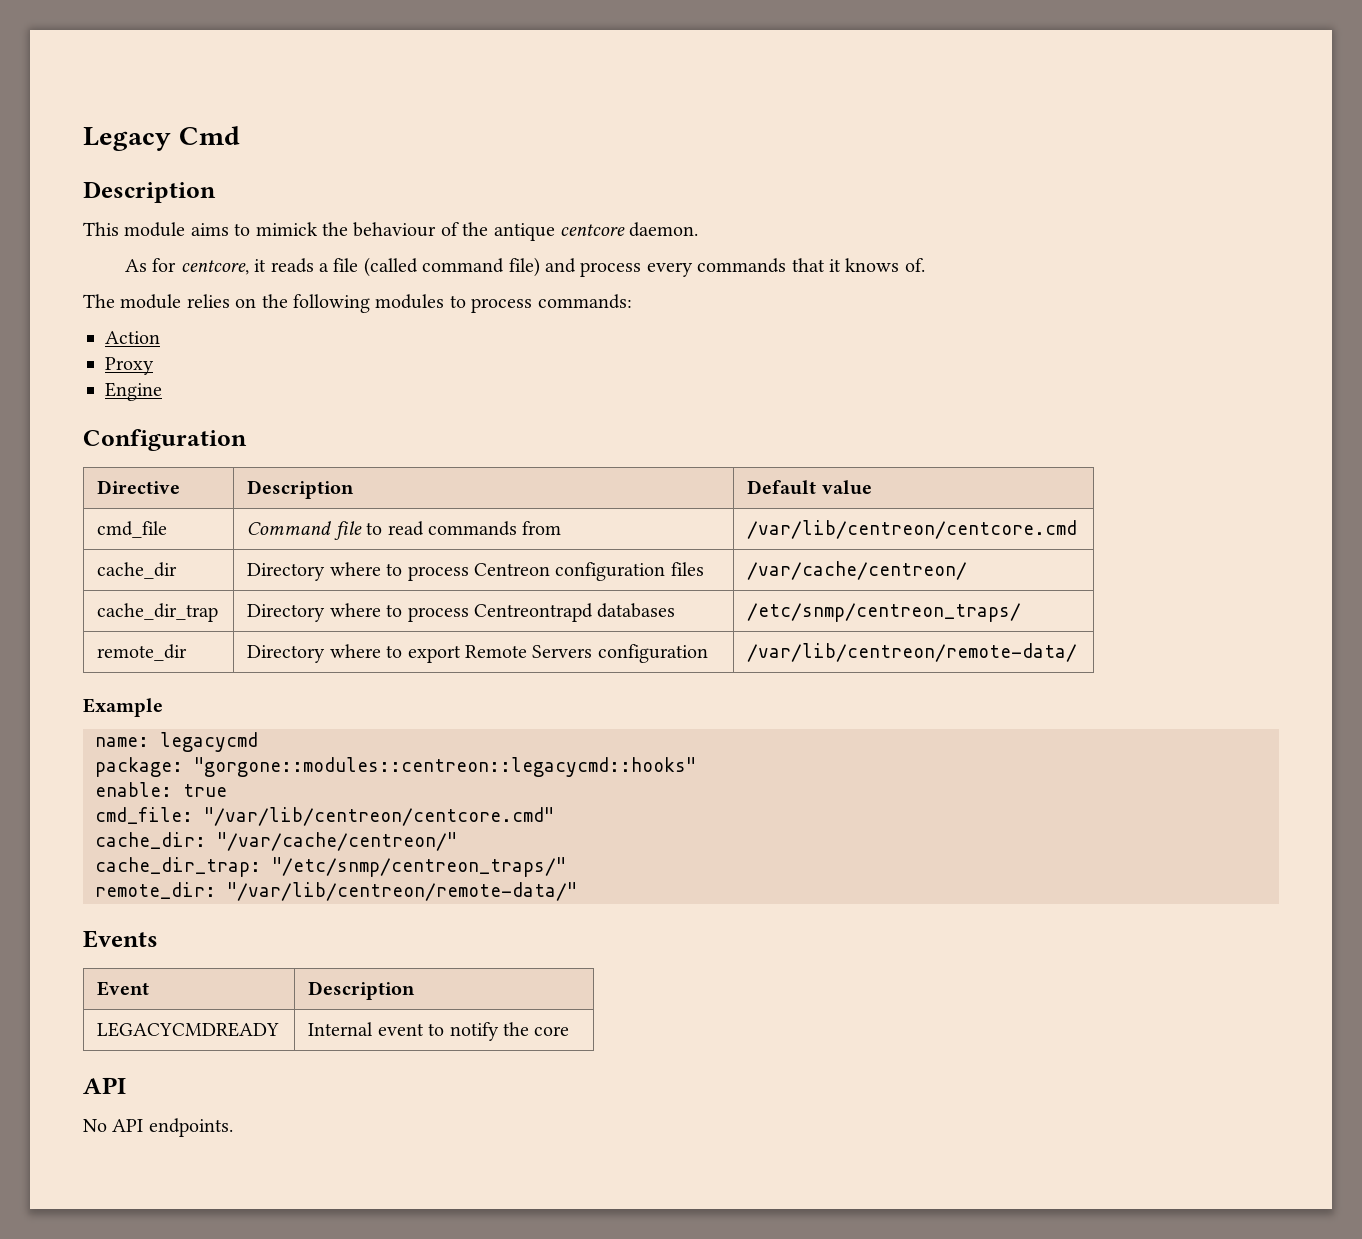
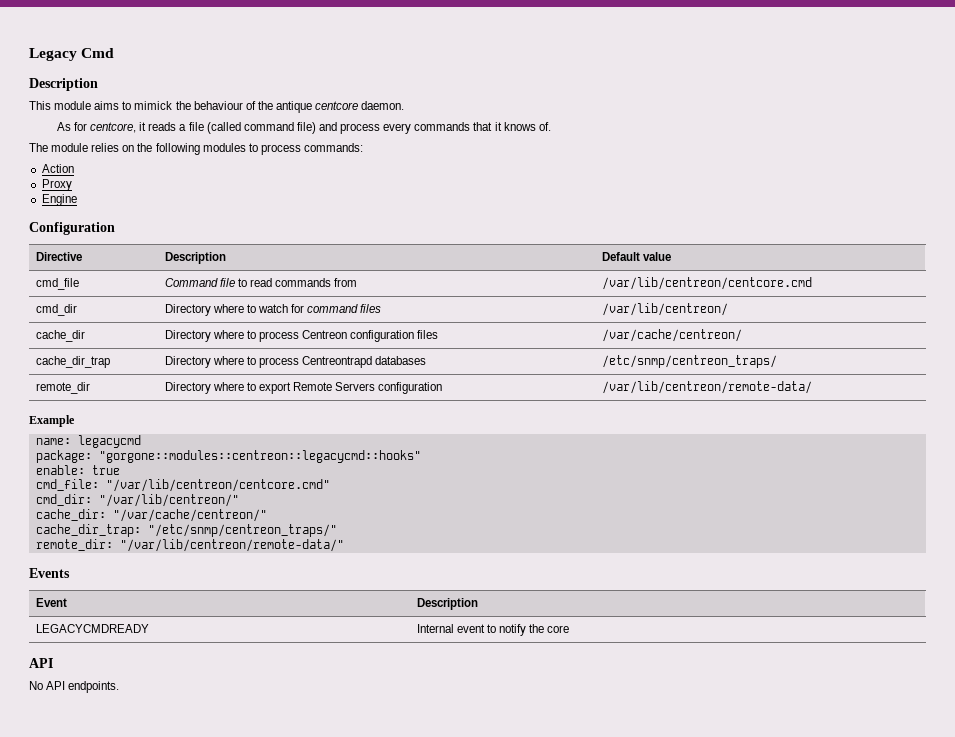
(1078, 529) none -> [35,304,77,316] [164,304,382,316] [601,303,728,316] // cmd_dir | Directory where to watch for command files | /var/lib/centreon/
(554, 816) none -> [35,494,239,507] // cmd_dir: "/var/lib/centreon/"

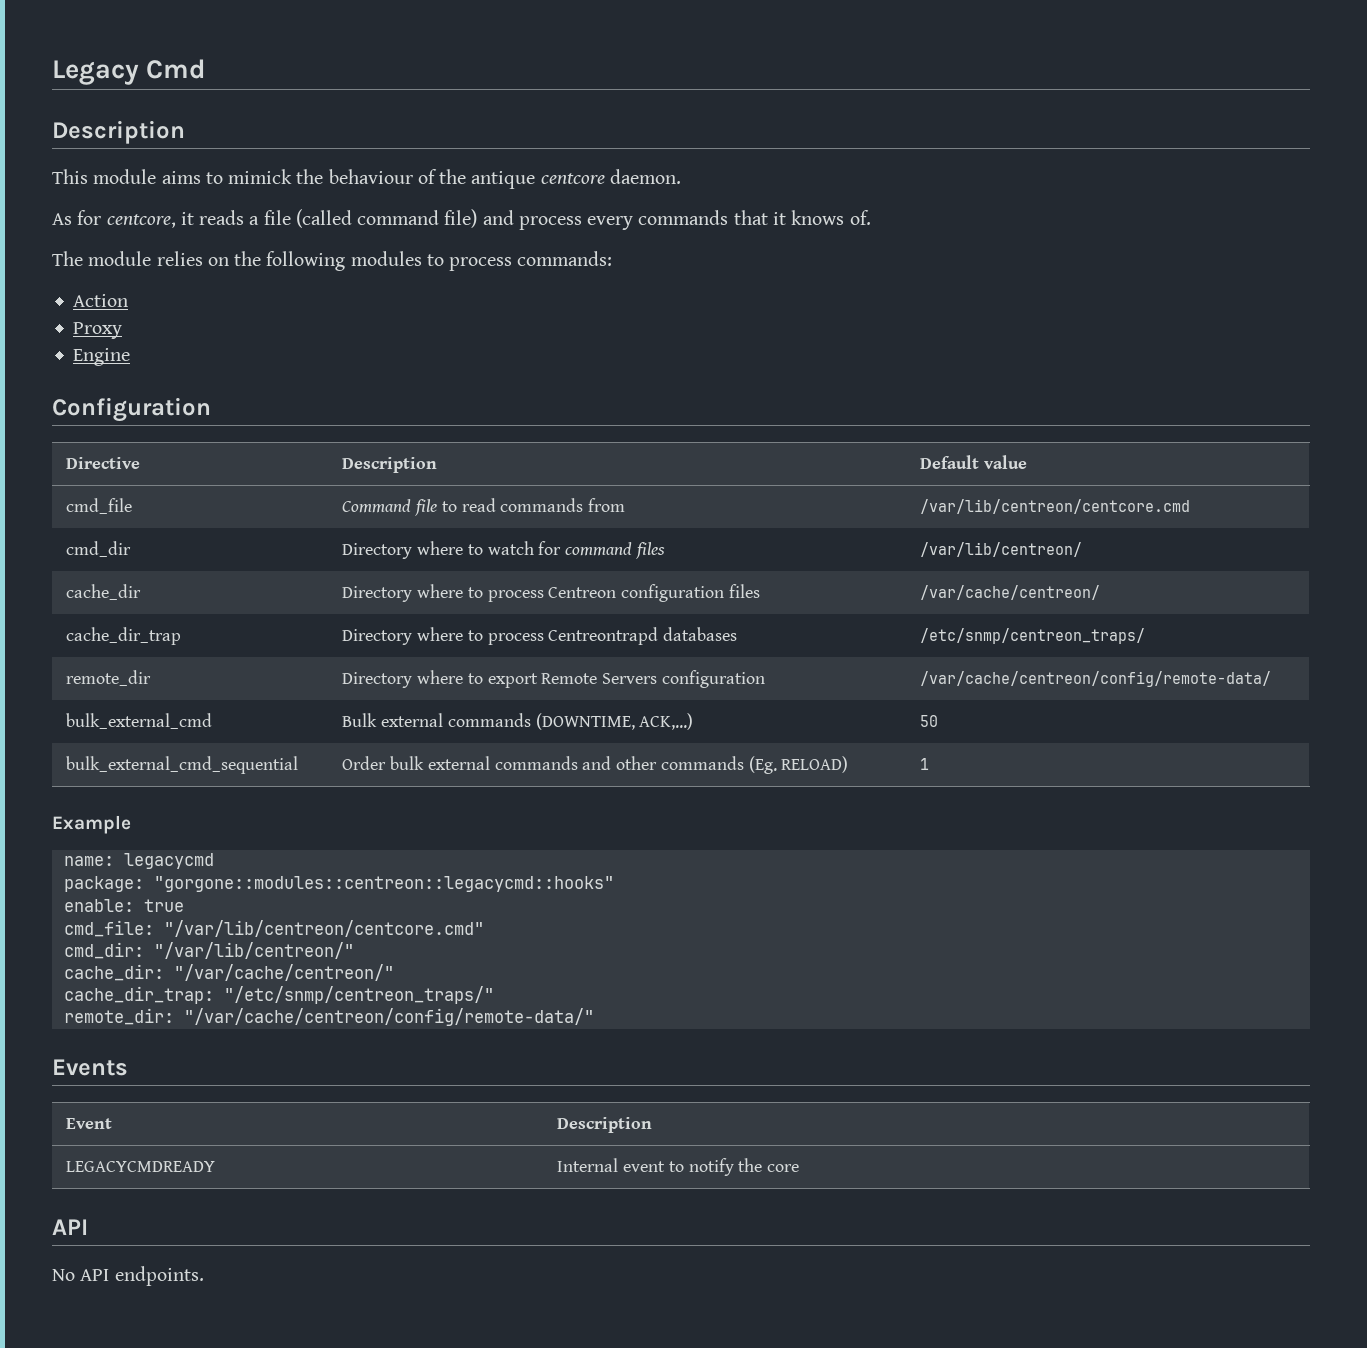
[601,381,812,394] /var/lib/centreon/remote-data/ -> [920,671,1272,687] [66,713,213,729] [342,713,694,730] [920,715,939,727] [66,756,299,774] [342,756,849,774] [920,758,930,770] /var/cache/centreon/config/remote-data/ // bulk_external_cmd | Bulk external commands (DOWNTIME, ACK,...) | 50 // bulk_external_cmd_sequential | Order bulk external commands and other commands (Eg. RELOAD) | 1
[119,539,344,552] "/var/lib/centreon/remote-data/" -> [183,1008,594,1026] "/var/cache/centreon/config/remote-data/"

